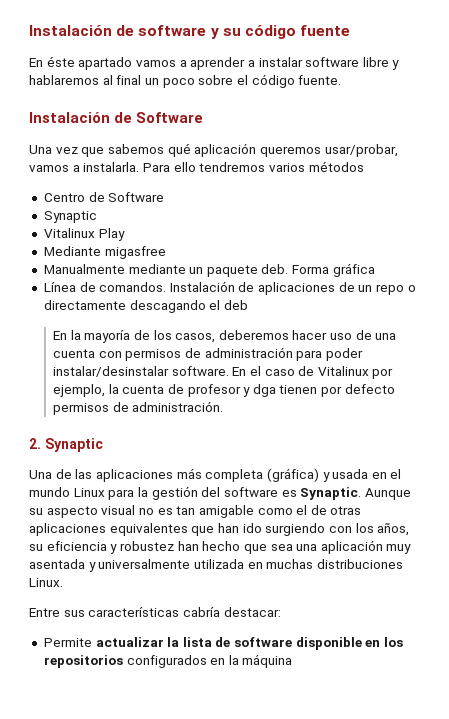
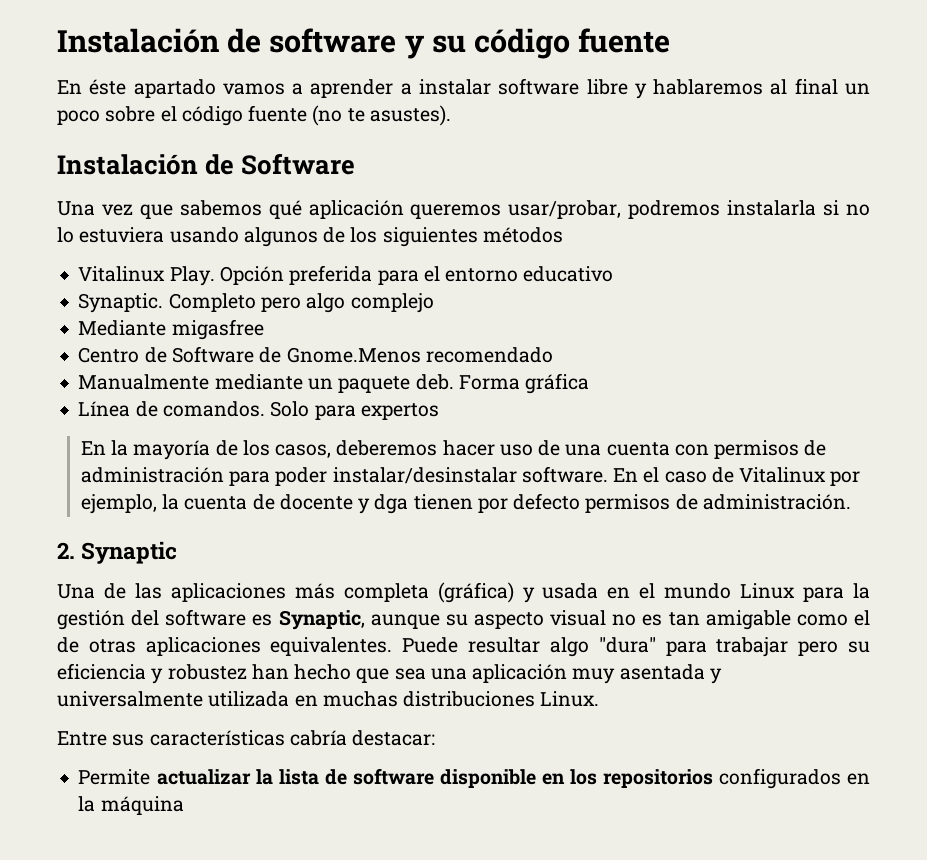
[298,75,342,85] fuente. -> [248,105,451,126] fuente (no te asustes).
[29,161,364,172] [43,192,165,202] [43,211,97,223] [43,228,125,241] [43,246,166,259] vamos a instalarla. Para ello tendremos varios métodos // Centro de Software // Synaptic // Vitalinux Play // Mediante migasfree -> [628,200,870,219] [57,227,563,247] [78,265,614,286] [78,293,434,313] [78,319,264,340] [78,346,553,363] podremos instalarla si no lo estuviera usando algunos de los siguientes métodos // Vitalinux Play. Opción preferida para el entorno educativo // Synaptic. Completo pero algo complejo // Mediante migasfree // Centro de Software de Gnome.Menos recomendado
[169,281,416,295] [43,300,248,313] Instalación de aplicaciones de un repo o directamente descagando el deb -> [270,401,439,420] Solo para expertos
[187,384,241,397] profesor -> [279,494,353,510] docente
[300,487,411,500] Synaptic. Aunque -> [278,610,440,630] Synaptic, aunque
[109,523,410,536] equivalentes que han ido surgiendo con los años, -> [270,637,839,657] equivalentes. Puede resultar algo "dura" para trabajar pero

